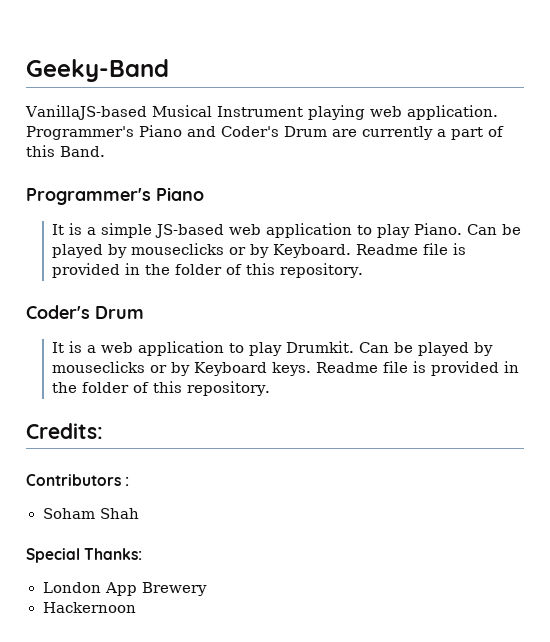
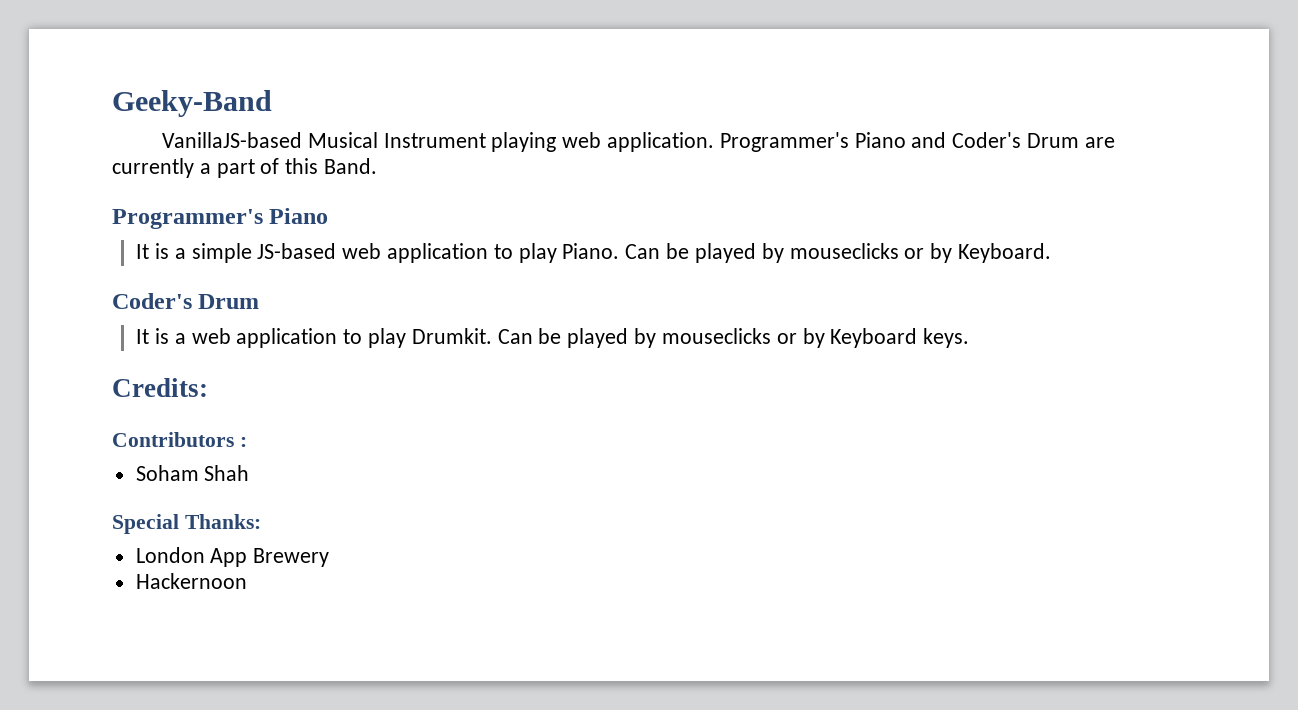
[356,243,467,255] [52,263,364,278] Readme file is provided in the folder of this repository. -> (1051, 253) none
[316,361,520,376] [52,381,271,396] Readme file is provided in the folder of this repository. -> (970, 338) none

